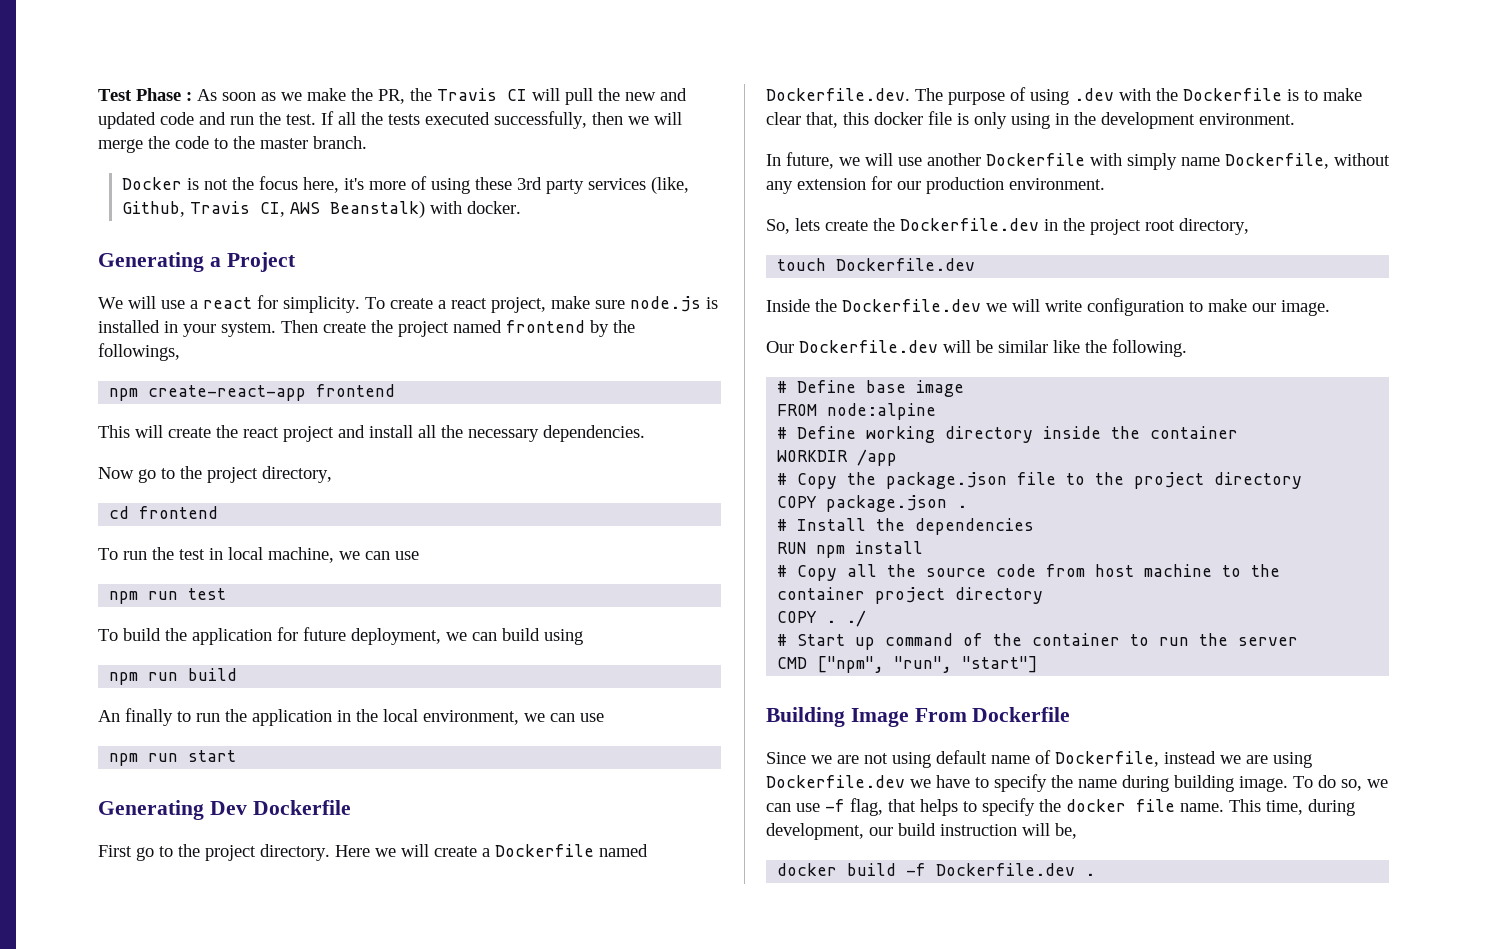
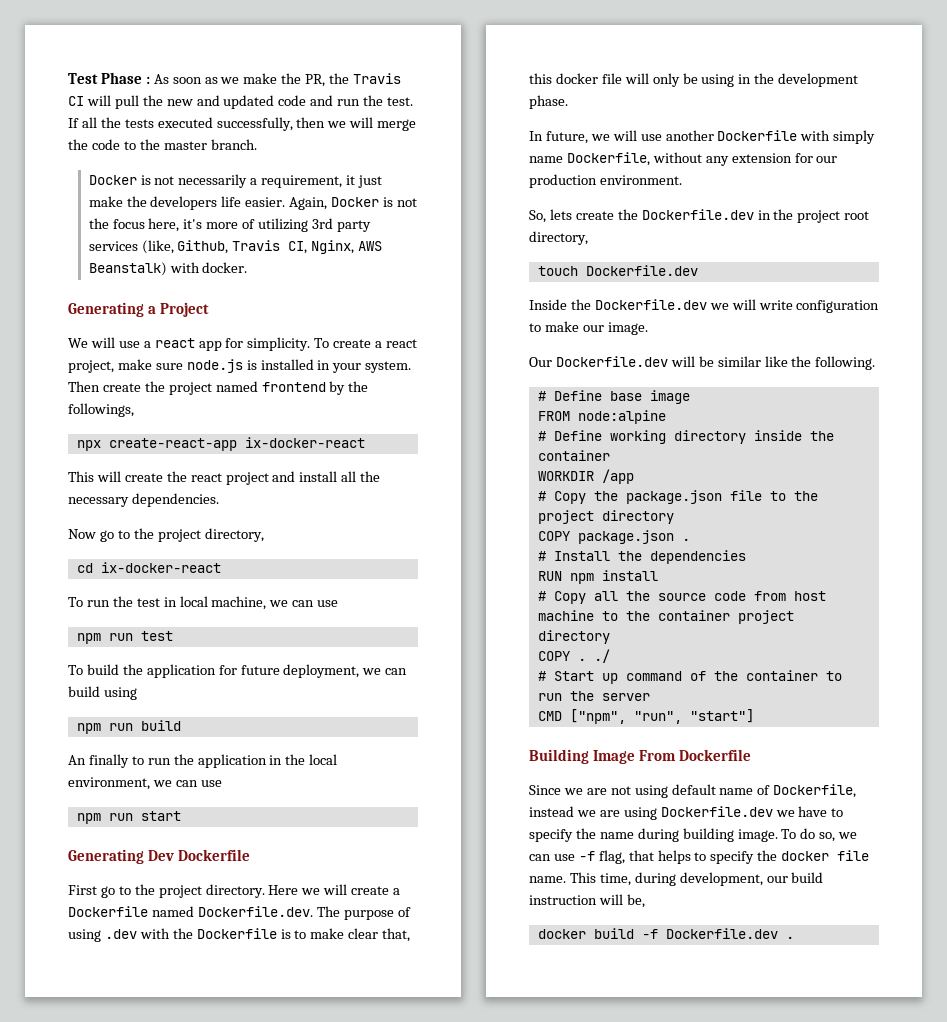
(229, 184) none -> [178,174,383,188] [88,196,417,210] necessarily a requirement, it just make the developers life easier. Again, Docker is not
[431,177,513,194] using these -> [258,218,309,232] utilizing
(286, 209) none -> [311,240,355,254] Nginx,
(252, 303) none -> [198,341,222,351] app
[109,384,396,401] npm create-react-app frontend -> [76,437,365,451] npx create-react-app ix-docker-react
[139,506,219,519] frontend -> [100,562,221,573] ix-docker-react
[957,112,1007,129] is only -> [624,73,698,87] will only be
[1199,113,1295,125] environment. -> [529,95,568,109] phase.

